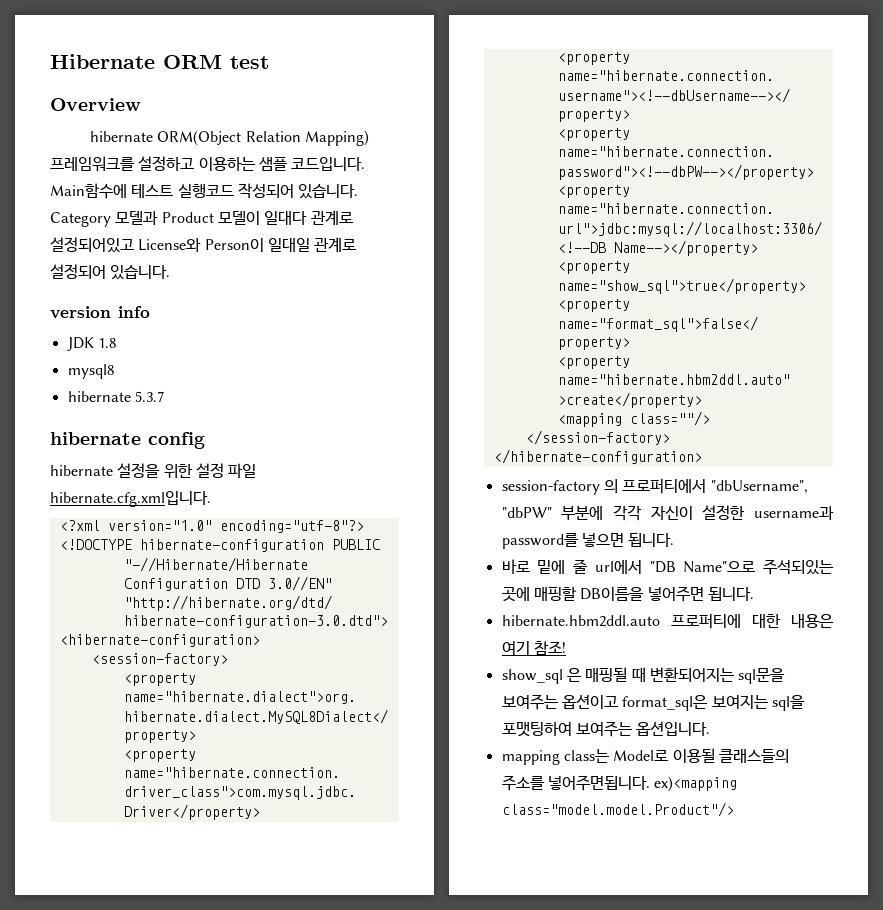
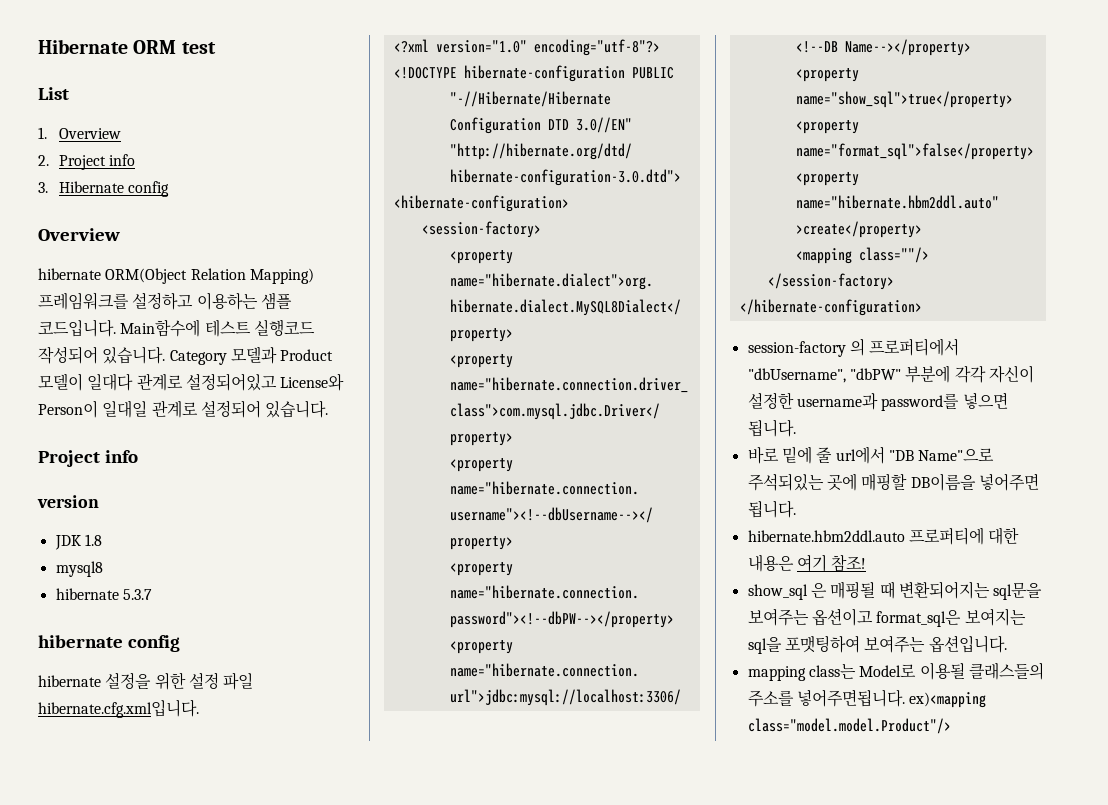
(269, 62) none -> [38,87,69,100] [38,127,121,139] [38,154,136,170] [38,181,170,197] // List // 1. Overview // 2. Project info // 3. Hibernate config
(171, 272) none -> [38,450,138,467] // Project info
[118,306,150,318] info -> (99, 501) none

